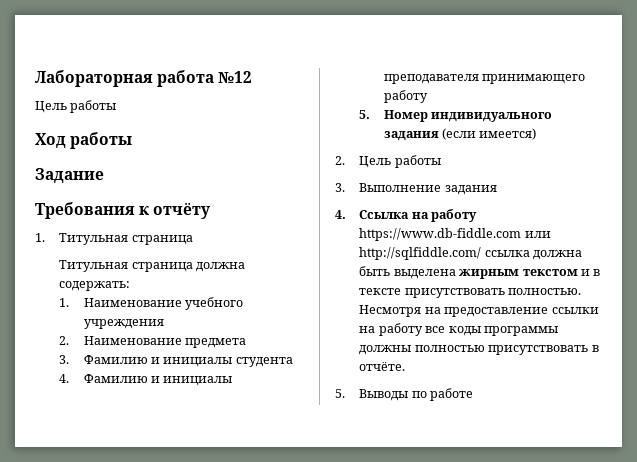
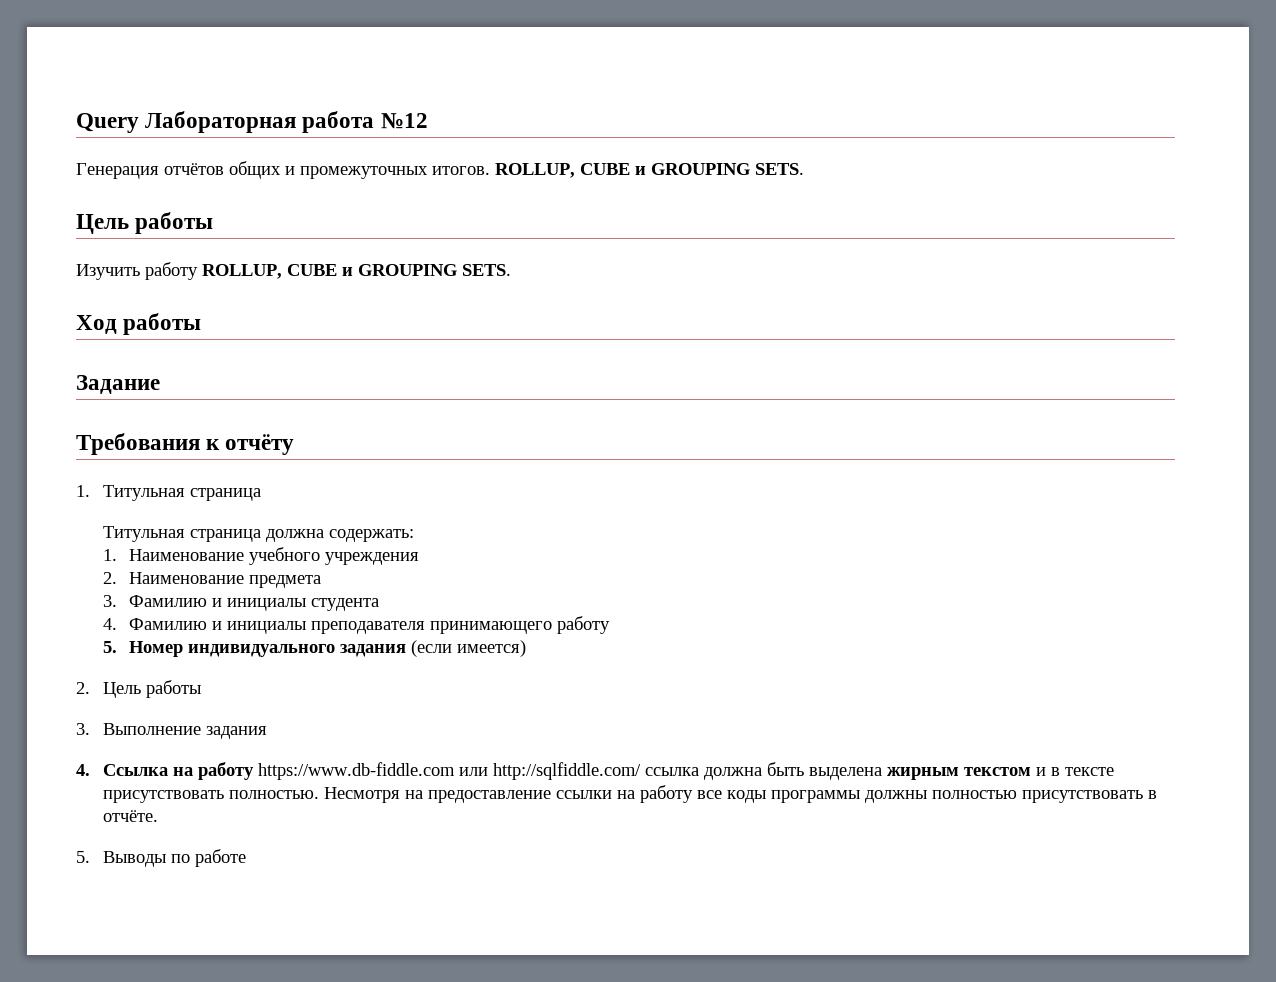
(35, 78) none -> [76,113,139,133] Query
[35,100,117,113] Цель работы -> [76,161,804,179] [76,212,214,234] [76,262,511,280] Генерация отчётов общих и промежуточных итогов. ROLLUP, CUBE и GROUPING SETS. // Цель работы // Изучить работу ROLLUP, CUBE и GROUPING SETS.

